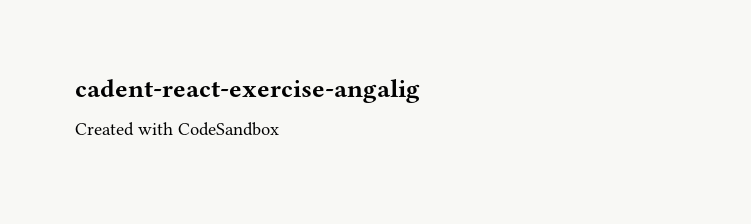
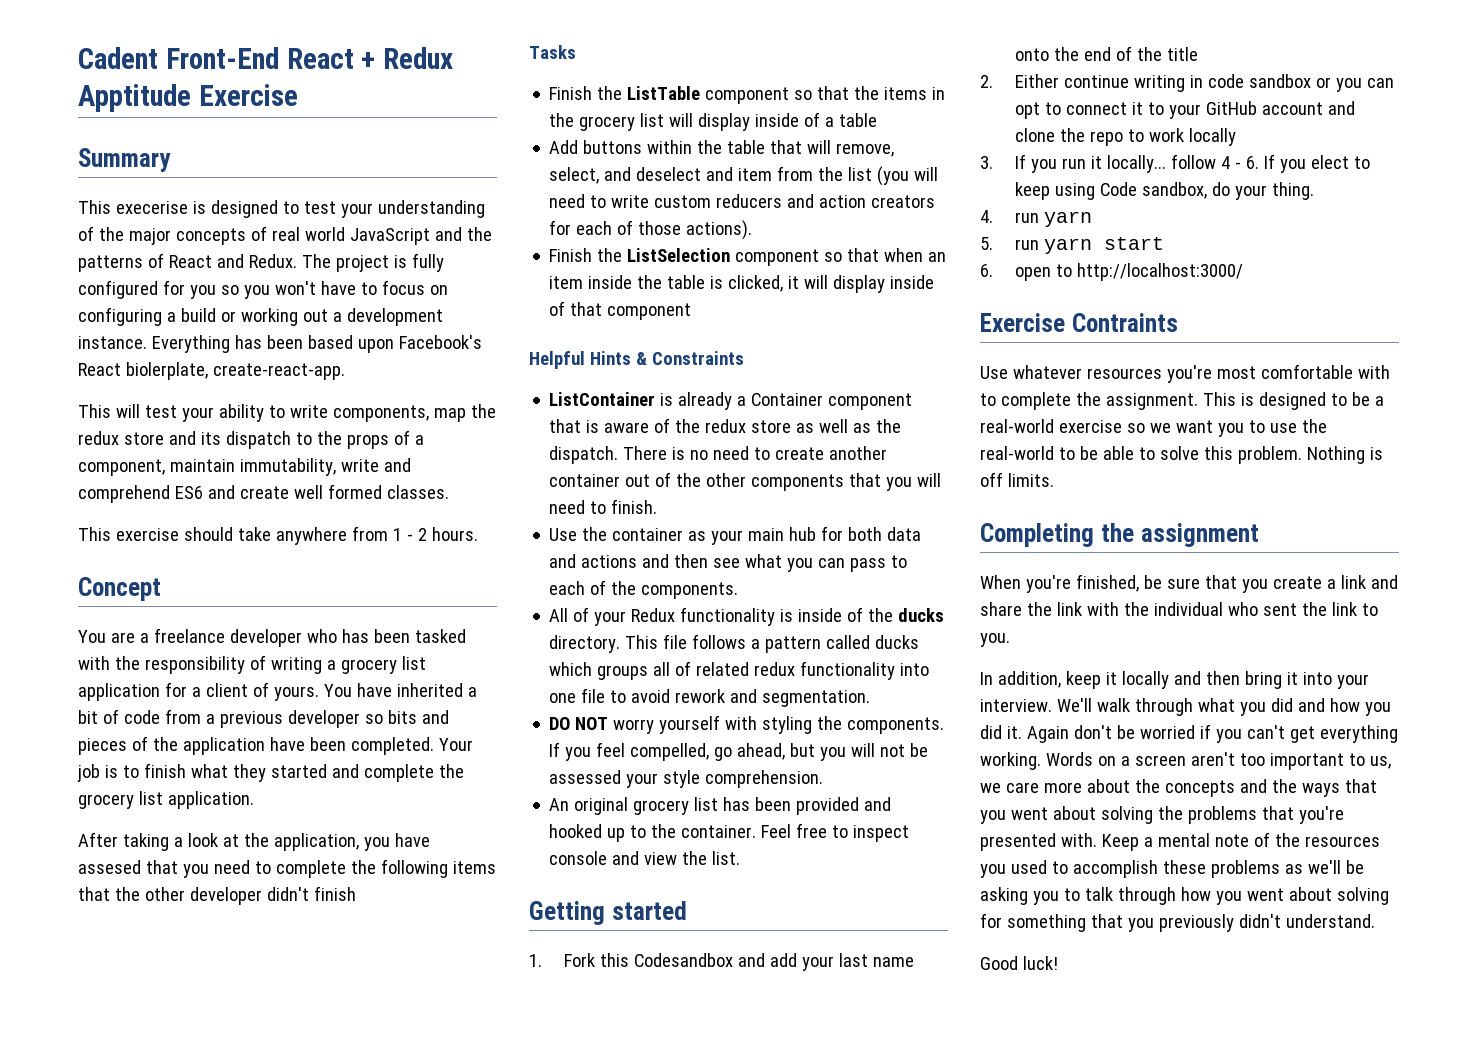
[75,79,420,103] [75,122,279,136] cadent-react-exercise-angalig // Created with CodeSandbox -> [78,47,454,69] [78,84,298,112] [78,148,171,172] [78,200,485,218] [78,226,492,245] [78,253,444,272] [78,280,448,299] [78,307,443,326] [78,335,482,353] [78,362,345,380] [78,404,496,422] [78,430,424,449] [78,458,411,476] [78,484,449,503] [78,526,478,545] [78,577,161,601] [78,628,466,647] [78,655,426,674] [78,682,477,701] [78,709,449,728] [78,736,473,755] [77,763,464,782] [78,791,254,809] [78,832,430,851] [78,859,496,878] [78,886,356,905] [529,45,576,59] [549,86,946,104] [549,112,878,131] [549,140,895,157] [549,166,939,186] [549,194,936,208] [549,220,753,240] [549,248,947,266] [549,275,935,293] [549,301,692,320] [529,351,744,369] [549,392,913,410] [549,418,902,433] [549,446,888,464] [549,472,942,491] [549,499,658,514] [549,526,922,545] [549,554,908,572] [549,580,739,599] [549,607,945,626] [549,634,920,653] [549,661,930,680] [549,688,871,707] [549,715,945,734] [549,742,929,761] [549,770,824,788] [549,797,892,815] [549,823,910,842] [549,851,741,865] [529,901,687,925] [529,953,914,971] [1014,46,1198,61] [980,74,1394,92] [1014,101,1355,119] [1014,128,1236,146] [980,154,1370,173] [1014,182,1314,200] [980,210,1092,227] [980,237,1164,254] [980,263,1243,281] [980,313,1178,332] [980,364,1390,383] [980,392,1384,410] [980,419,1327,437] [980,446,1383,464] [980,472,1054,487] [980,523,1259,547] [980,574,1398,593] [980,602,1378,616] [980,633,1010,647] [980,671,1369,689] [980,698,1391,716] [980,724,1398,743] [980,752,1391,770] [980,779,1377,797] [980,806,1344,824] [980,832,1380,851] [980,860,1364,878] [980,887,1389,905] [980,913,1375,932] [980,956,1058,970] Cadent Front-End React + Redux Apptitude Exercise // Summary // This execerise is designed to test your understanding of the major concepts of real world JavaScript and the patterns of React and Redux. The project is fully configured for you so you won't have to focus on configuring a build or working out a development instance. Everything has been based upon Facebook's React biolerplate, create-react-app. // This will test your ability to write components, map the redux store and its dispatch to the props of a component, maintain immutability, write and comprehend ES6 and create well formed classes. // This exercise should take anywhere from 1 - 2 hours. // Concept // You are a freelance developer who has been tasked with the responsibility of writing a grocery list application for a client of yours. You have inherited a bit of code from a previous developer so bits and pieces of the application have been completed. Your job is to finish what they started and complete the grocery list application. // After taking a look at the application, you have assesed that you need to complete the following items that the other developer didn't finish // Tasks // Finish the ListTable component so that the items in the grocery list will display inside of a table // Add buttons within the table that will remove, select, and deselect and item from the list (you will need to write custom reducers and action creators for each of those actions). // Finish the ListSelection component so that when an item inside the table is clicked, it will display inside of that component // Helpful Hints & Constraints // ListContainer is already a Container component that is aware of the redux store as well as the dispatch. There is no need to create another container out of the other components that you will need to finish. // Use the container as your main hub for both data and actions and then see what you can pass to each of the components. // All of your Redux functionality is inside of the ducks directory. This file follows a pattern called ducks which groups all of related redux functionality into one file to avoid rework and segmentation. // DO NOT worry yourself with styling the components. If you feel compelled, go ahead, but you will not be assessed your style comprehension. // An original grocery list has been provided and hooked up to the container. Feel free to inspect console and view the list. // Getting started // 1. Fork this Codesandbox and add your last name onto the end of the title // 2. Either continue writing in code sandbox or you can opt to connect it to your GitHub account and clone the repo to work locally // 3. If you run it locally... follow 4 - 6. If you elect to keep using Code sandbox, do your thing. // 4. run yarn // 5. run yarn start // 6. open to http://localhost:3000/ // Exercise Contraints // Use whatever resources you're most comfortable with to complete the assignment. This is designed to be a real-world exercise so we want you to use the real-world to be able to solve this problem. Nothing is off limits. // Completing the assignment // When you're finished, be sure that you create a link and share the link with the individual who sent the link to you. // In addition, keep it locally and then bring it into your interview. We'll walk through what you did and how you did it. Again don't be worried if you can't get everything working. Words on a screen aren't too important to us, we care more about the concepts and the ways that you went about solving the problems that you're presented with. Keep a mental note of the resources you used to accomplish these problems as we'll be asking you to talk through how you went about solving for something that you previously didn't understand. // Good luck!

